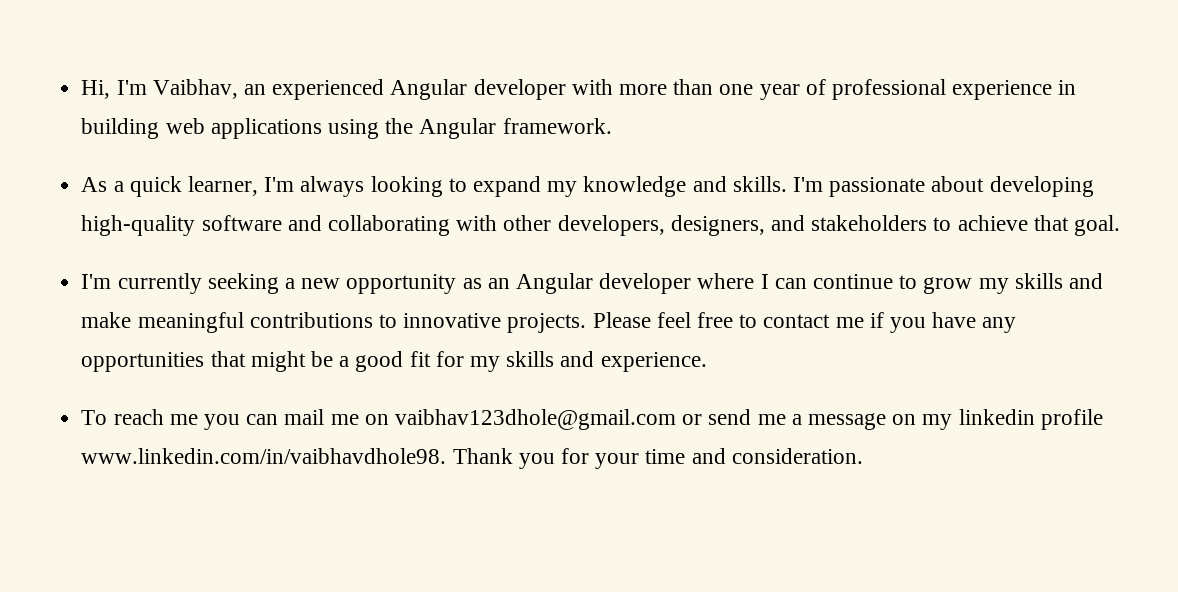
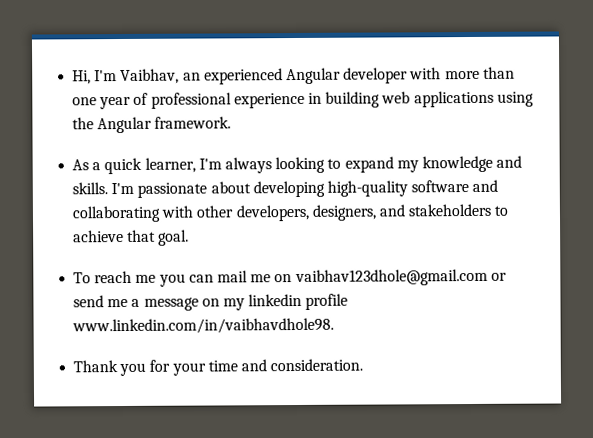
[81,273,1104,294] [81,312,1017,333] [81,351,707,372] // I'm currently seeking a new opportunity as an Angular developer where I can continue to grow my skills and make meaningful contributions to innovative projects. Please feel free to contact me if you have any opportunities that might be a good fit for my skills and experience. -> (190, 237) none
(447, 456) none -> (335, 326) //

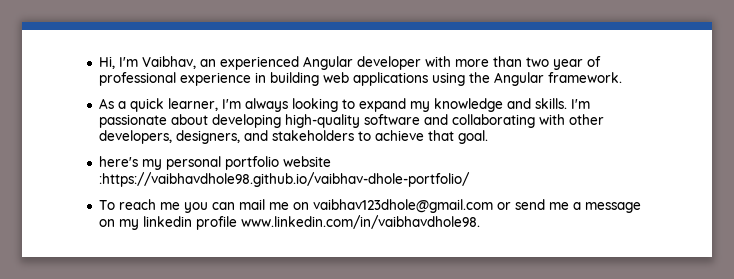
[72,97,98,106] one -> [525,57,549,67] two
(190, 237) none -> [98,156,331,170] [98,172,470,187] // here's my personal portfolio website :https://vaibhavdhole98.github.io/vaibhav-dhole-portfolio/
[73,358,364,377] // Thank you for your time and consideration. -> (480, 222) none

